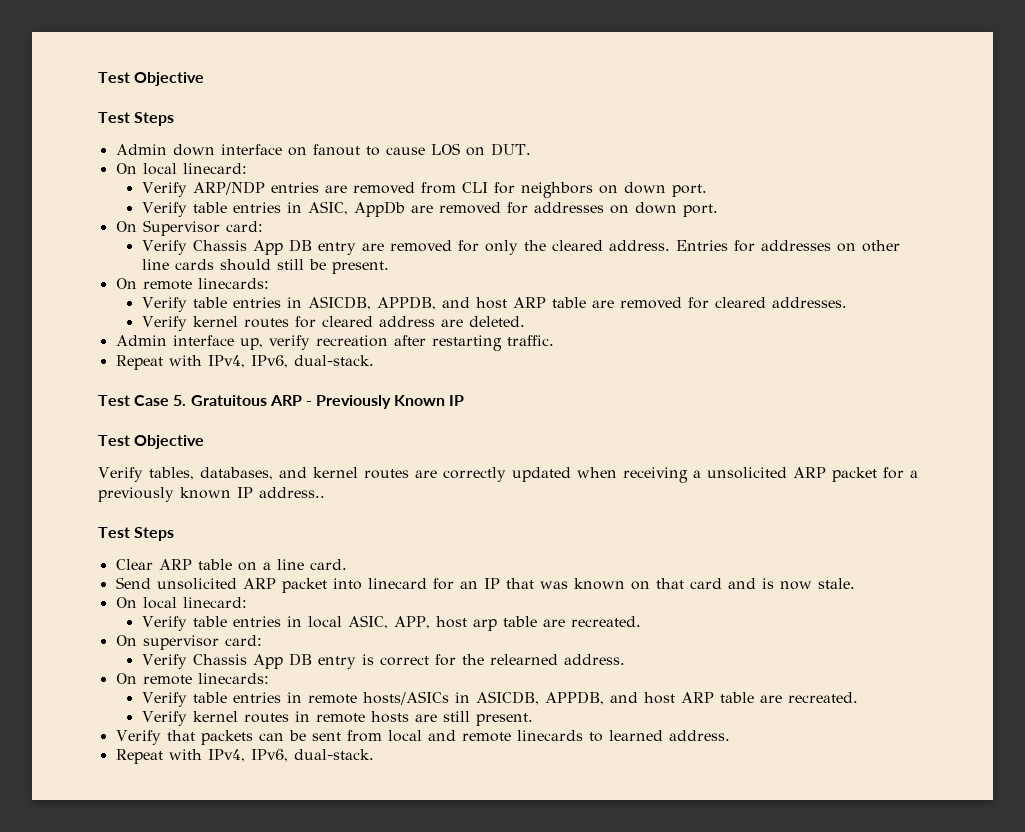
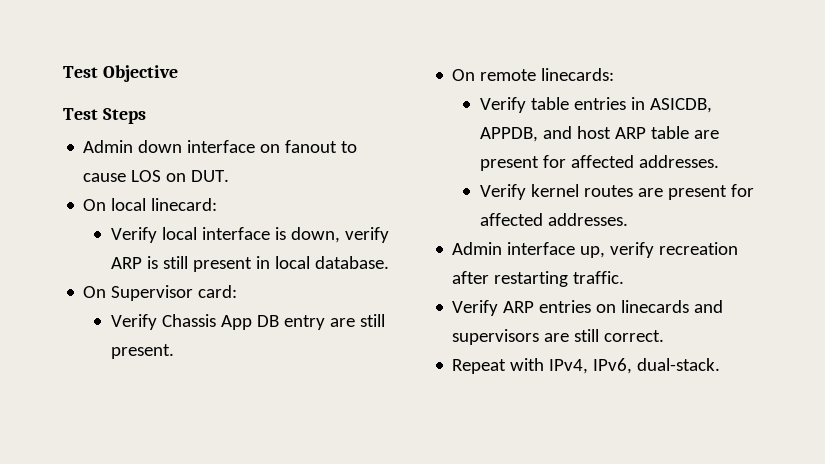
[192,181,707,198] [141,201,718,217] ARP/NDP entries are removed from CLI for neighbors on down port. // Verify table entries in ASIC, AppDb are removed for addresses on down port. -> [162,227,390,243] [111,256,390,272] local interface is down, verify ARP is still present in local database.
[389,240,900,255] [141,259,326,271] removed for only the cleared address. Entries for addresses on other line cards should still be -> [360,314,386,327] still
[619,297,766,309] removed for cleared -> [480,155,635,171] present for affected
[294,316,525,328] for cleared address are deleted. -> [638,184,755,200] [480,213,629,226] are present for affected addresses.
[115,355,374,370] [98,395,465,409] [98,435,205,449] [98,467,918,483] [98,487,325,502] [98,527,175,541] [115,559,347,571] [115,577,855,593] [115,597,247,609] [141,615,641,631] [115,635,262,650] [141,653,625,669] [115,673,269,685] [141,691,858,707] [141,711,533,726] [115,730,730,745] Repeat with IPv4, IPv6, dual-stack. // Test Case 5. Gratuitous ARP - Previously Known IP // Test Objective // Verify tables, databases, and kernel routes are correctly updated when receiving a unsolicited ARP packet for a previously known IP address.. // Test Steps // Clear ARP table on a line card. // Send unsolicited ARP packet into linecard for an IP that was known on that card and is now stale. // On local linecard: // Verify table entries in local ASIC, APP, host arp table are recreated. // On supervisor card: // Verify Chassis App DB entry is correct for the relearned address. // On remote linecards: // Verify table entries in remote hosts/ASICs in ASICDB, APPDB, and host ARP table are recreated. // Verify kernel routes in remote hosts are still present. // Verify that packets can be sent from local and remote linecards to learned address. -> [452,300,724,316] [452,329,665,345] Verify ARP entries on linecards and supervisors are still correct.

